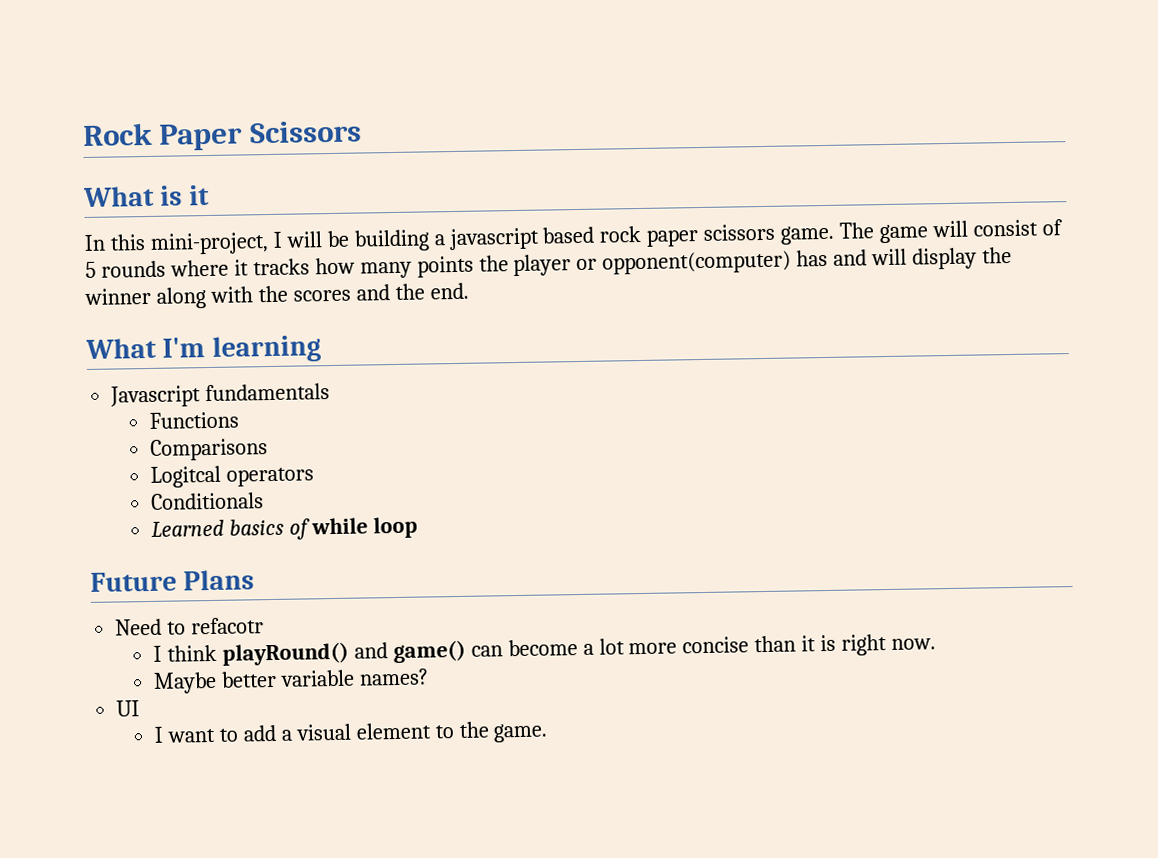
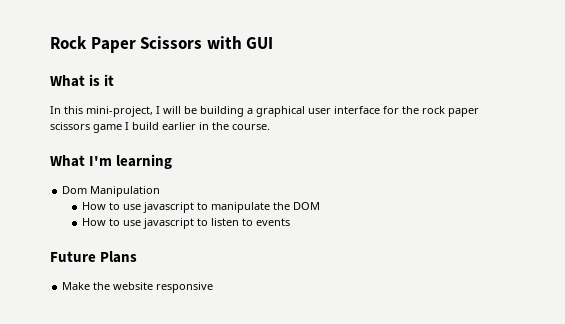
(362, 132) none -> [206,36,274,49] with GUI
[448,219,1063,251] [85,246,1013,279] [84,282,469,309] [85,335,321,363] [110,383,331,408] [149,411,240,429] [150,438,269,461] [150,465,314,488] [150,492,265,510] [151,516,418,540] [90,569,255,592] [115,617,265,636] [153,634,937,666] [153,668,429,694] [116,700,141,717] [154,721,549,743] javascript based rock paper scissors game. The game will consist of 5 rounds where it tracks how many points the player or opponent(computer) has and will display the winner along with the scores and the end. // What I'm learning // Javascript fundamentals // Functions // Comparisons // Logitcal operators // Conditionals // Learned basics of while loop // Future Plans // Need to refacotr // I think playRound() and game() can become a lot more concise than it is right now. // Maybe better variable names? // UI // I want to add a visual element to the game. -> [256,106,479,117] [50,122,270,133] [50,154,173,169] [62,186,161,197] [81,202,320,213] [81,218,290,229] [50,251,138,263] [62,282,214,293] graphical user interface for the rock paper scissors game I build earlier in the course. // What I'm learning // Dom Manipulation // How to use javascript to manipulate the DOM // How to use javascript to listen to events // Future Plans // Make the website responsive

